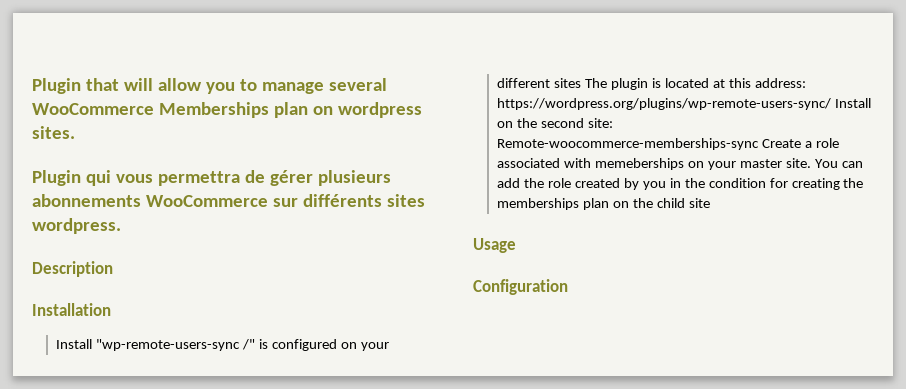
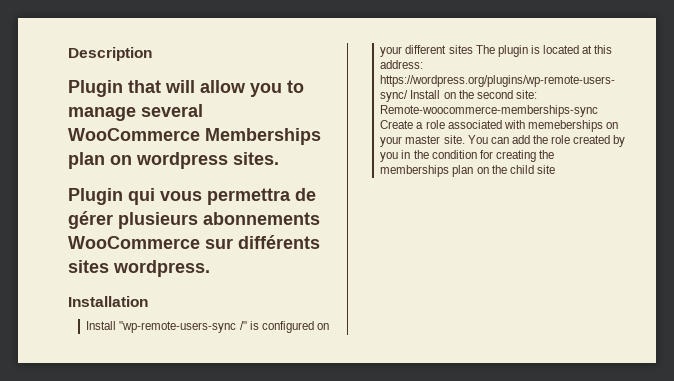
(32, 86) none -> [68,47,152,61] Description //
[32,261,113,277] // Description -> (210, 268) none
[473,238,516,253] [473,279,568,295] // Usage // Configuration -> (555, 169) none

